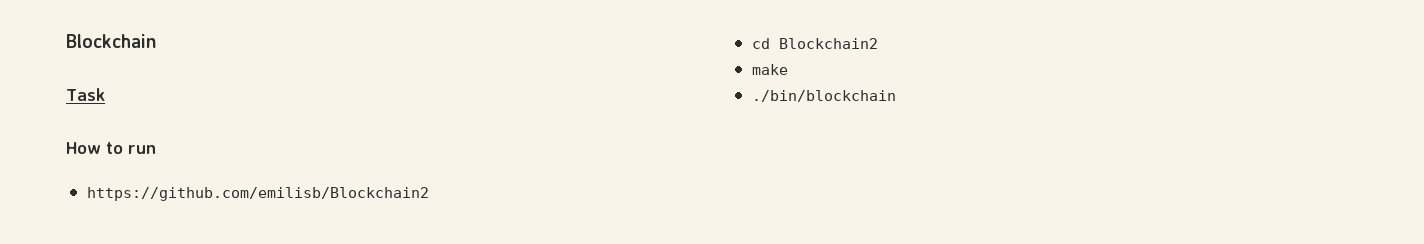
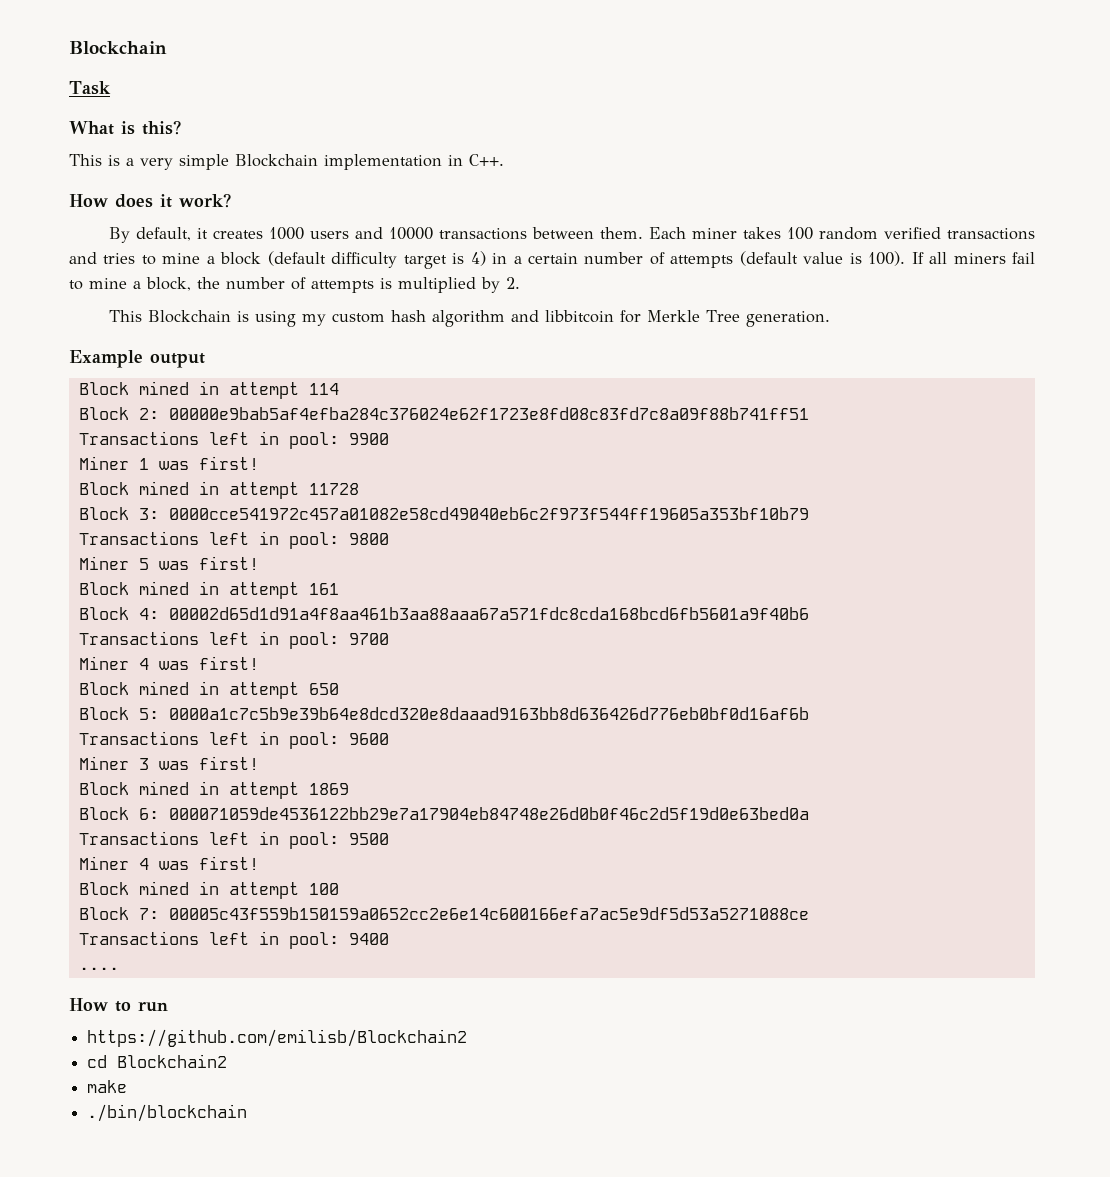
(105, 94) none -> [69,120,181,135] [69,154,504,170] [69,193,231,208] [108,227,1035,243] [69,251,1036,269] [69,277,520,293] [108,310,830,327] [69,350,205,368] [78,381,339,399] [78,407,809,420] [78,431,389,449] [78,456,259,470] [78,481,359,499] [78,507,809,520] [78,531,389,549] [78,556,259,570] [78,581,339,599] [78,607,809,620] [78,631,389,649] [78,656,259,670] [78,681,339,699] [78,707,809,720] [78,731,389,749] [78,756,259,770] [78,781,349,799] [78,807,809,820] [78,831,389,849] [78,856,259,870] [78,881,339,899] [78,907,809,920] [78,931,389,949] [78,967,119,970] // What is this? // This is a very simple Blockchain implementation in C++. // How does it work? // By default, it creates 1000 users and 10000 transactions between them. Each miner takes 100 random verified transactions and tries to mine a block (default difficulty target is 4) in a certain number of attempts (default value is 100). If all miners fail to mine a block, the number of attempts is multiplied by 2. // This Blockchain is using my custom hash algorithm and libbitcoin for Merkle Tree generation. // Example output // Block mined in attempt 114 // Block 2: 00000e9bab5af4efba284c376024e62f1723e8fd08c83fd7c8a09f88b741ff51 // Transactions left in pool: 9900 // Miner 1 was first! // Block mined in attempt 11728 // Block 3: 0000cce541972c457a01082e58cd49040eb6c2f973f544ff19605a353bf10b79 // Transactions left in pool: 9800 // Miner 5 was first! // Block mined in attempt 161 // Block 4: 00002d65d1d91a4f8aa461b3aa88aaa67a571fdc8cda168bcd6fb5601a9f40b6 // Transactions left in pool: 9700 // Miner 4 was first! // Block mined in attempt 650 // Block 5: 0000a1c7c5b9e39b64e8dcd320e8daaad9163bb8d636426d776eb0bf0d16af6b // Transactions left in pool: 9600 // Miner 3 was first! // Block mined in attempt 1869 // Block 6: 000071059de4536122bb29e7a17904eb84748e26d0b0f46c2d5f19d0e63bed0a // Transactions left in pool: 9500 // Miner 4 was first! // Block mined in attempt 100 // Block 7: 00005c43f559b150159a0652cc2e6e14c600166efa7ac5e9df5d53a5271088ce // Transactions left in pool: 9400 // ....

